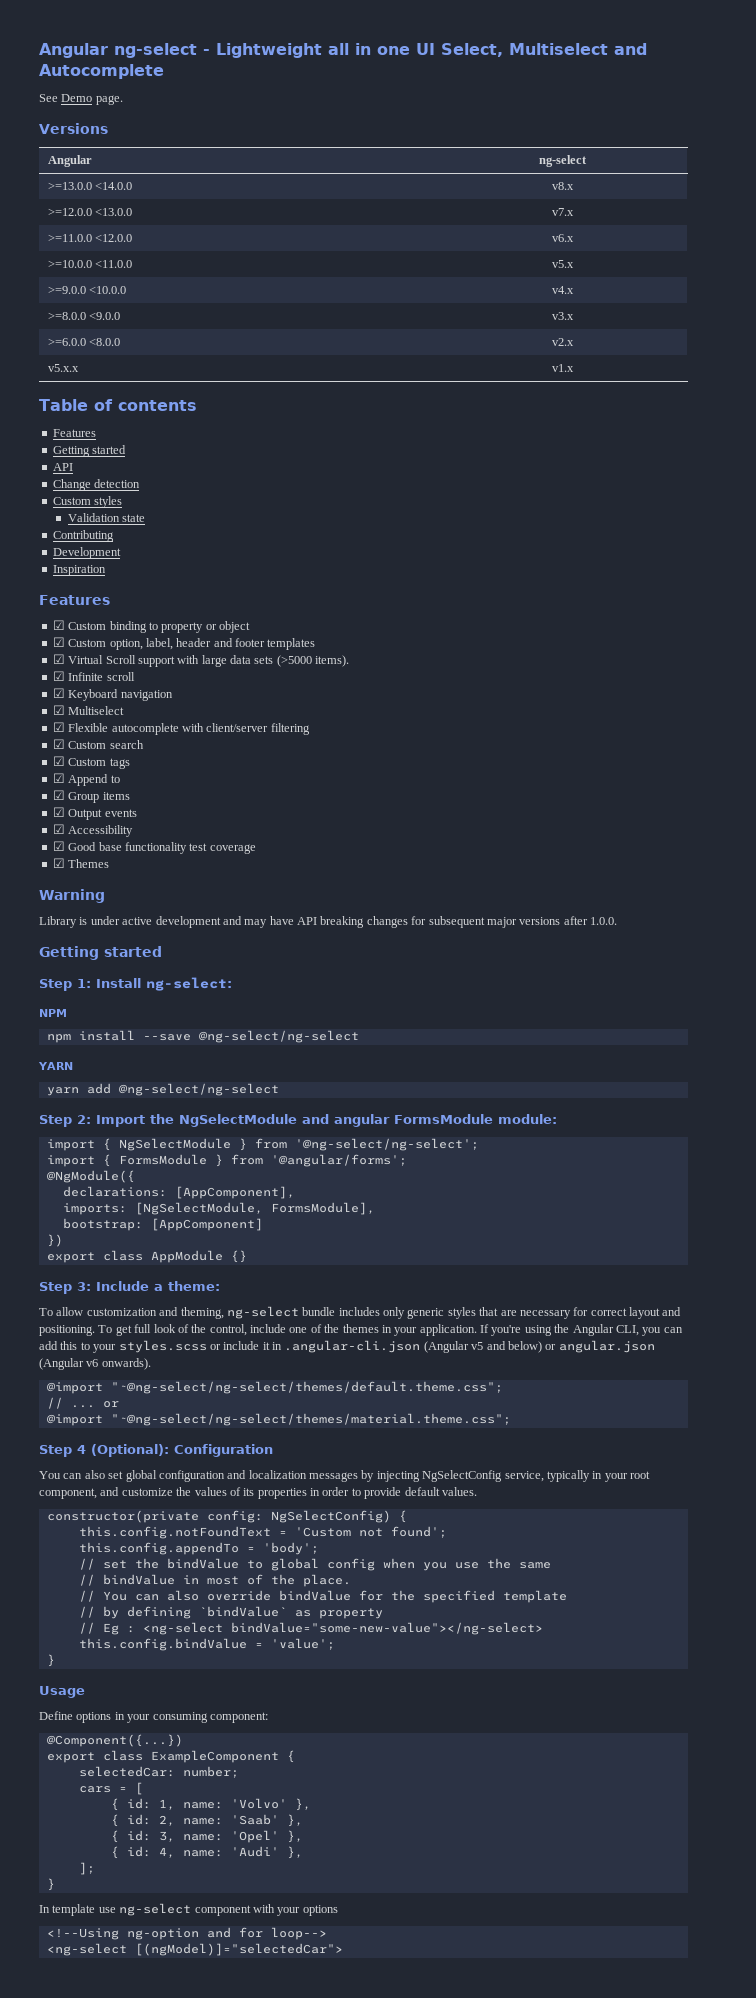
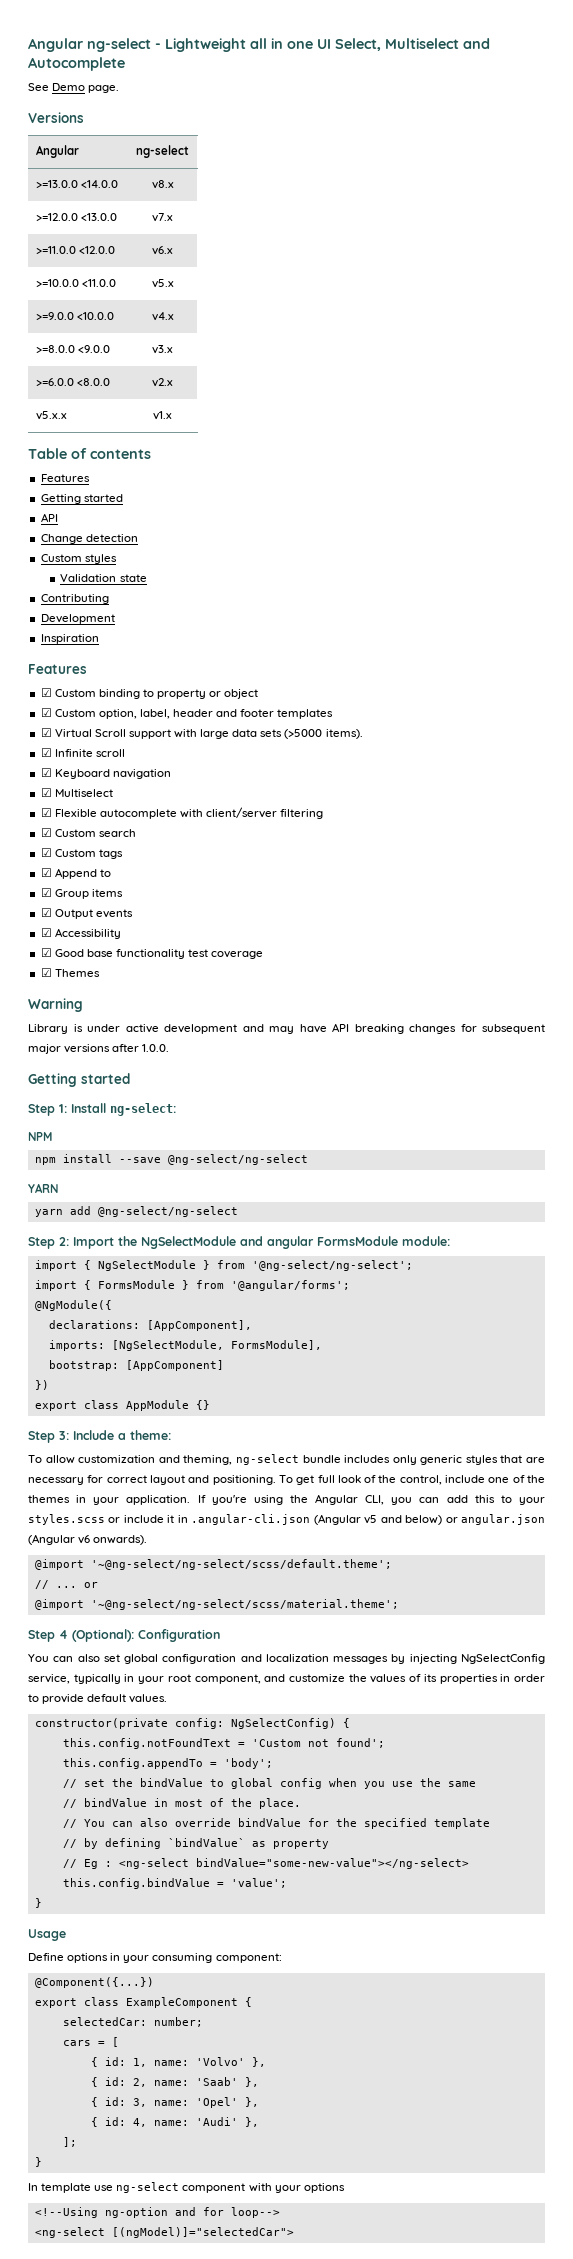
[110,1381,503,1394] "~@ng-select/ng-select/themes/default.theme.css"; -> [90,1559,392,1570] '~@ng-select/ng-select/scss/default.theme';
[110,1413,511,1426] "~@ng-select/ng-select/themes/material.theme.css"; -> [90,1599,399,1610] '~@ng-select/ng-select/scss/material.theme';

